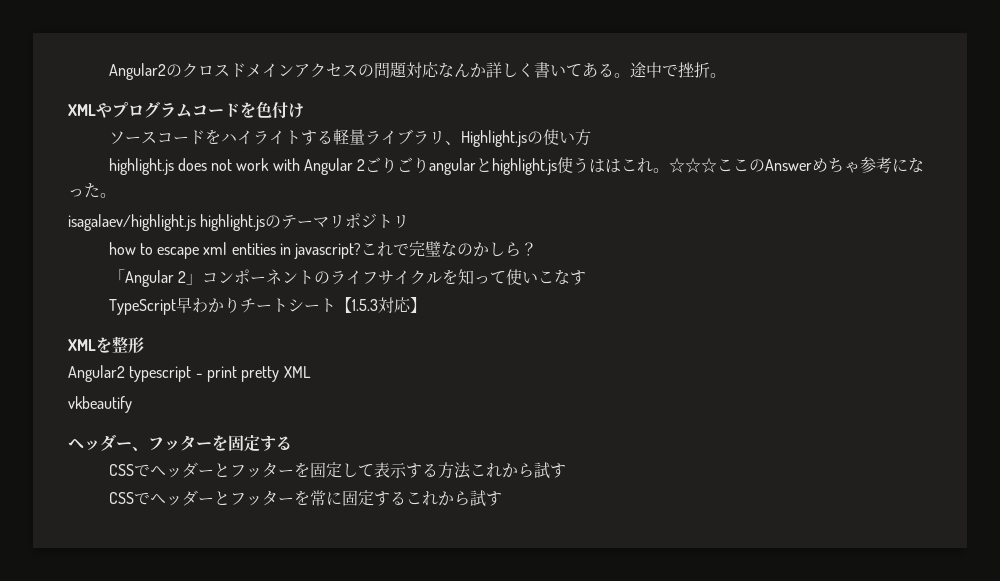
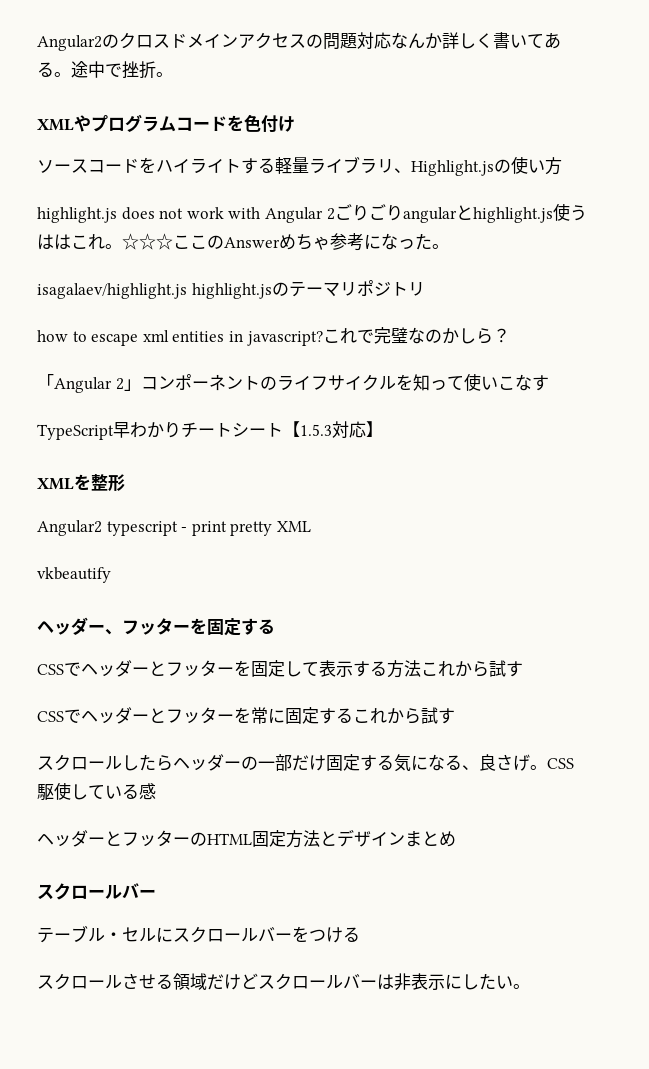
(502, 498) none -> [37,754,574,772] [37,782,156,801] [37,829,456,848] [37,883,156,900] [37,925,360,943] [37,973,530,990] // スクロールしたらヘッダーの一部だけ固定する気になる、良さげ。CSS駆使している感 // ヘッダーとフッターのHTML固定方法とデザインまとめ // スクロールバー // テーブル・セルにスクロールバーをつける // スクロールさせる領域だけどスクロールバーは非表示にしたい。

